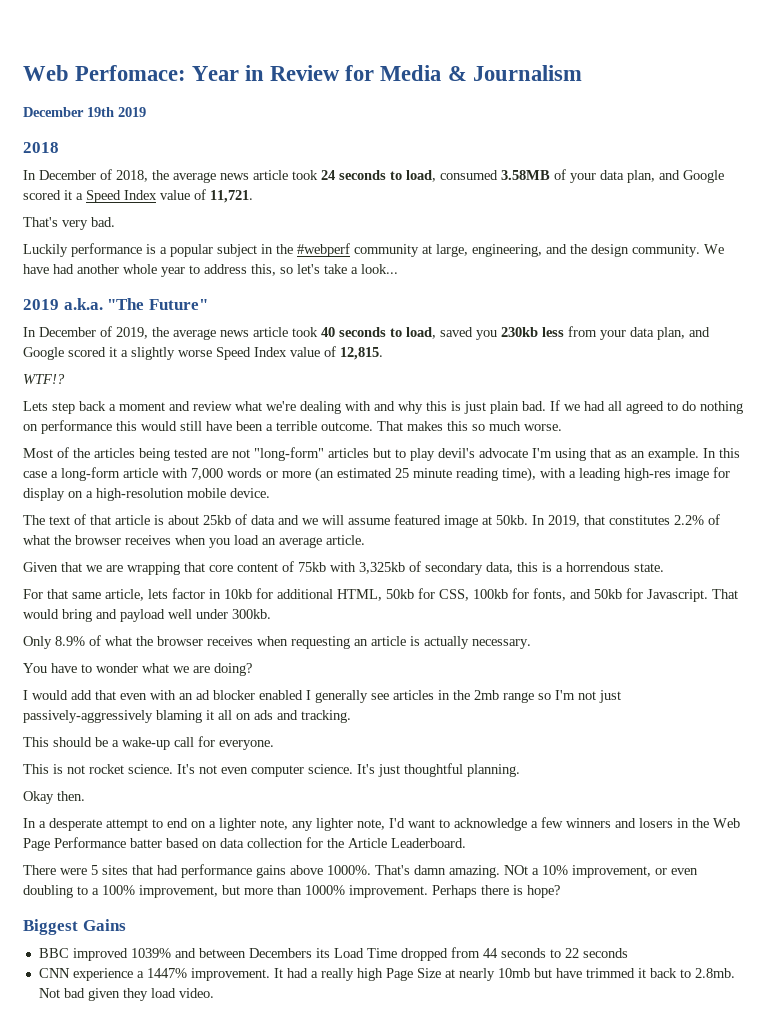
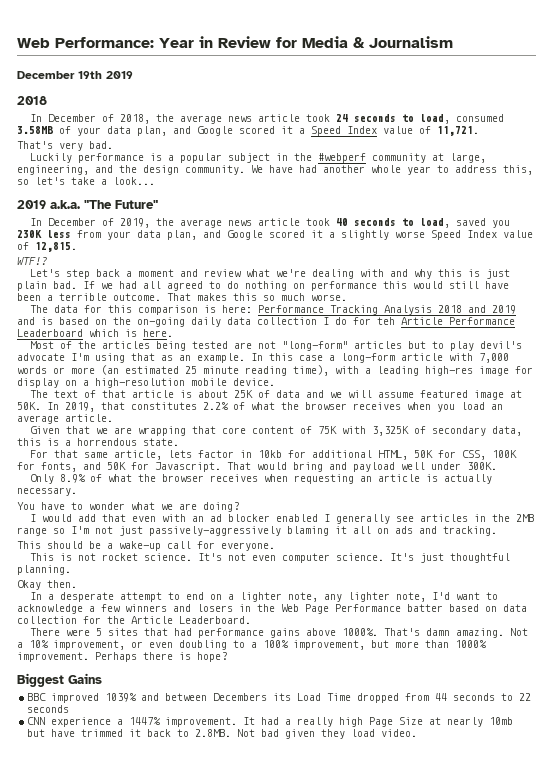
[23,65,187,81] Web Perfomace: -> [17,37,154,48] Web Performance:
[501,327,538,337] 230kb -> [17,230,42,238] 230K
[23,401,48,411] Lets -> [29,269,60,277] Let's
(562, 427) none -> [29,305,516,315] [17,317,515,327] [17,329,173,337] // The data for this comparison is here: Performance Tracking Analysis 2018 and 2019 and is based on the on-going daily data collection I do for teh Article Performance Leaderboard which is here.
[203,515,231,525] 25kb -> [233,390,253,398] 25K
[496,515,528,525] 50kb. -> [17,402,41,410] 50K.
[298,562,405,574] 75kb with 3,325kb -> [317,426,409,436] 75K with 3,325K
[386,589,414,599] 50kb -> [413,450,433,458] 50K
[473,589,508,599] 100kb -> [491,450,517,458] 100K
[594,589,622,599] 50kb -> [107,462,126,470] 50K
[232,609,271,619] 300kb. -> [467,462,497,470] 300K.
[474,690,499,700] 2mb -> [515,514,534,522] 2MB
[504,865,528,875] NOt -> [509,628,528,636] Not
[694,968,735,978] 2.8mb. -> [194,729,231,737] 2.8MB.

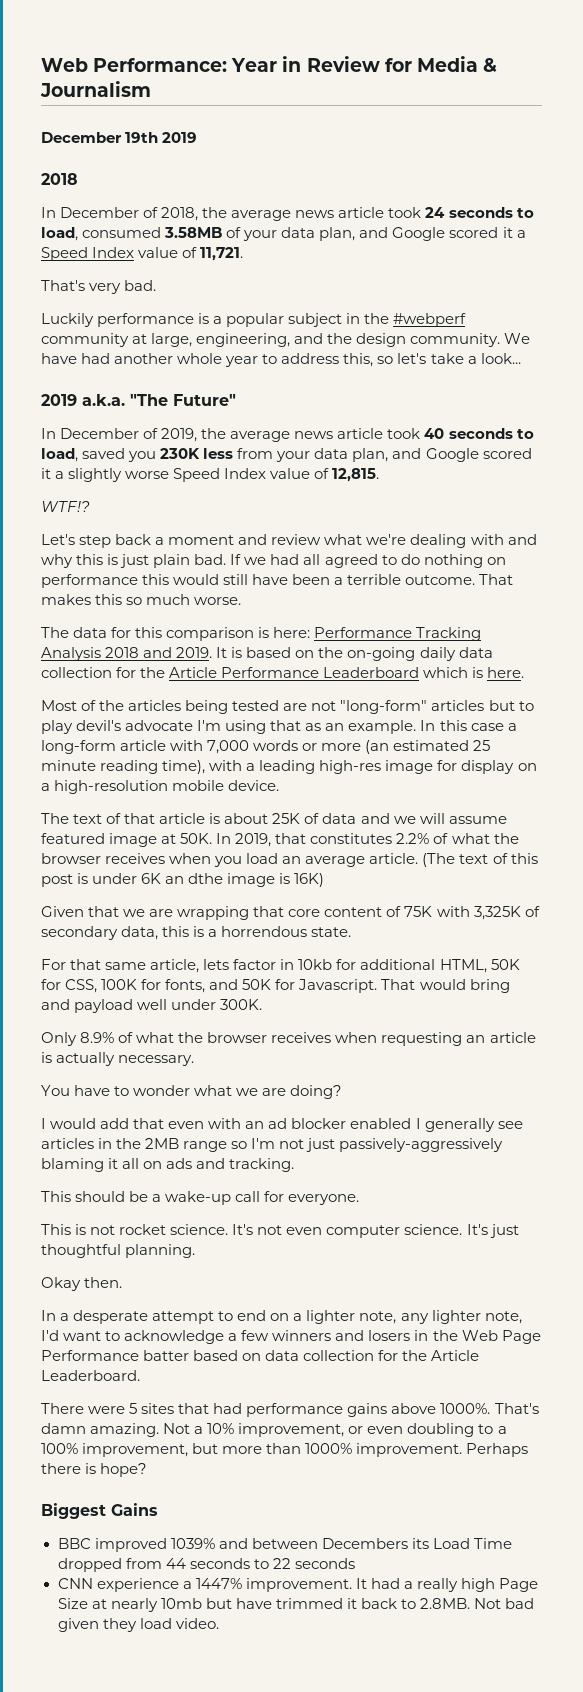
[491,305,516,314] [17,317,35,325] 2019 and -> [176,647,228,658] 2019. It
[323,317,395,325] I do for teh -> [116,667,166,678] for the
(113, 418) none -> [422,853,538,867] [41,873,325,887] (The text of this post is under 6K an dthe image is 16K)

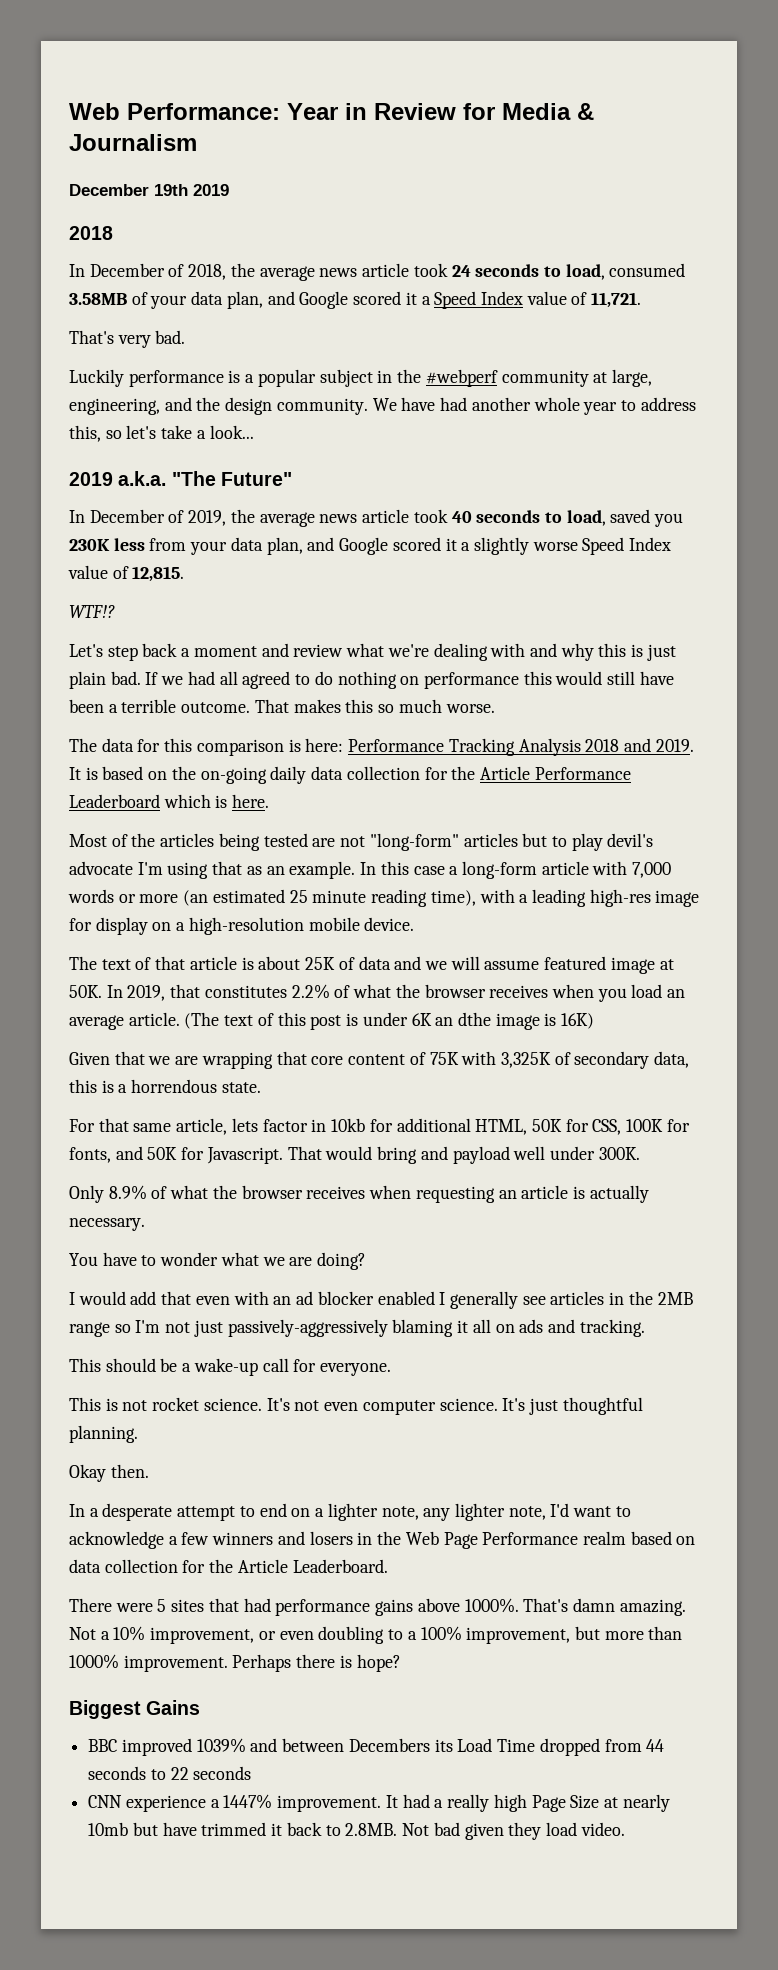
[143,1350,190,1361] batter -> [582,1531,626,1545] realm

